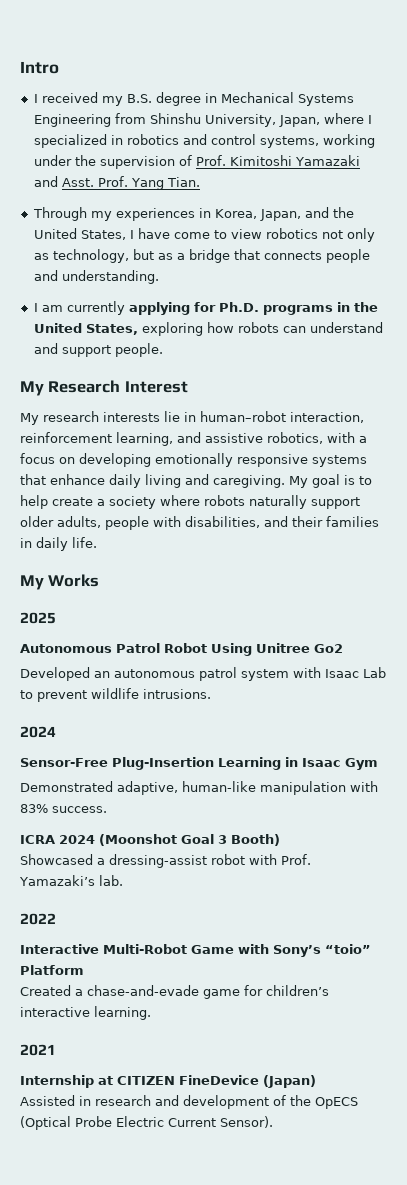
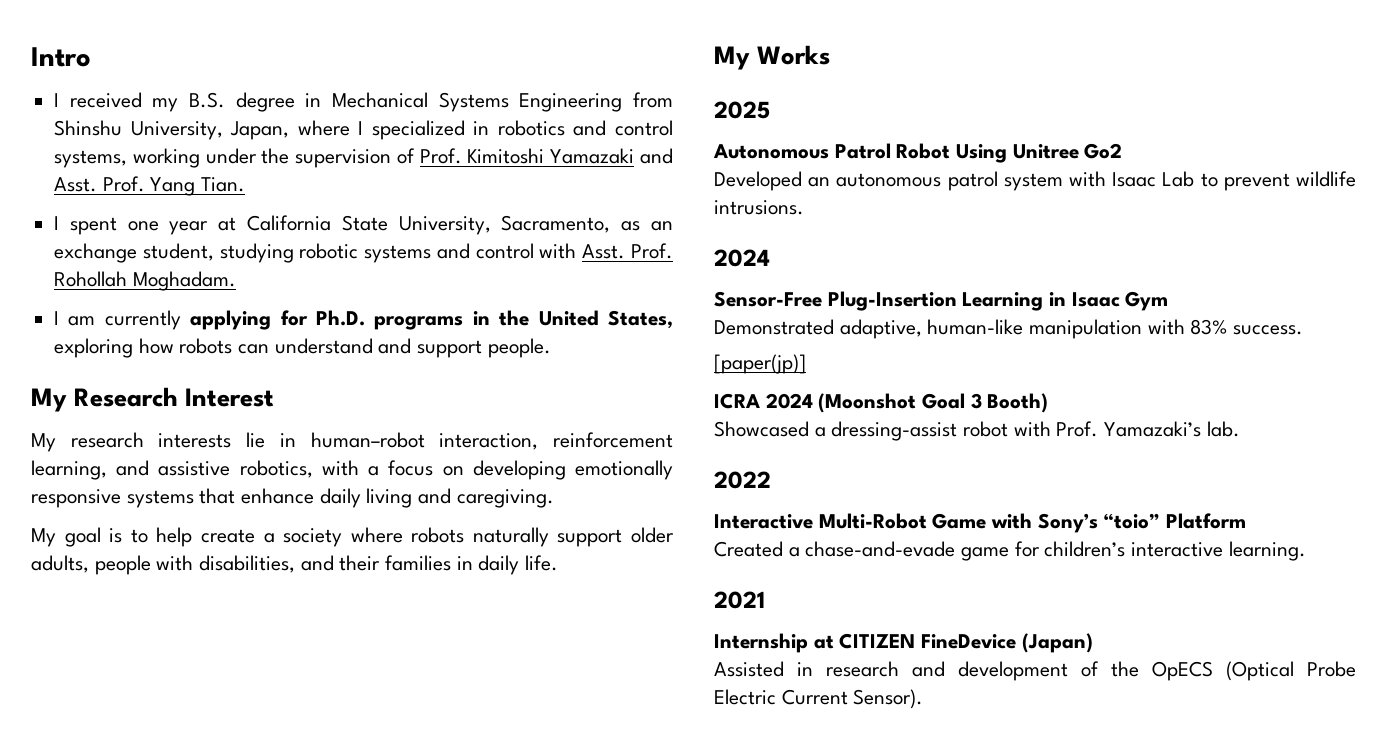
[32,207,354,221] [33,228,375,242] [33,249,370,263] [33,270,159,284] Through my experiences in Korea, Japan, and the United States, I have come to view robotics not only as technology, but as a bridge that connects people and understanding. -> [54,215,673,235] [54,243,673,263] [54,271,236,291] I spent one year at California State University, Sacramento, as an exchange student, studying robotic systems and control with Asst. Prof. Rohollah Moghadam.
(285, 481) none -> (554, 498) //
(107, 809) none -> [714,354,806,374] // [paper(jp)]

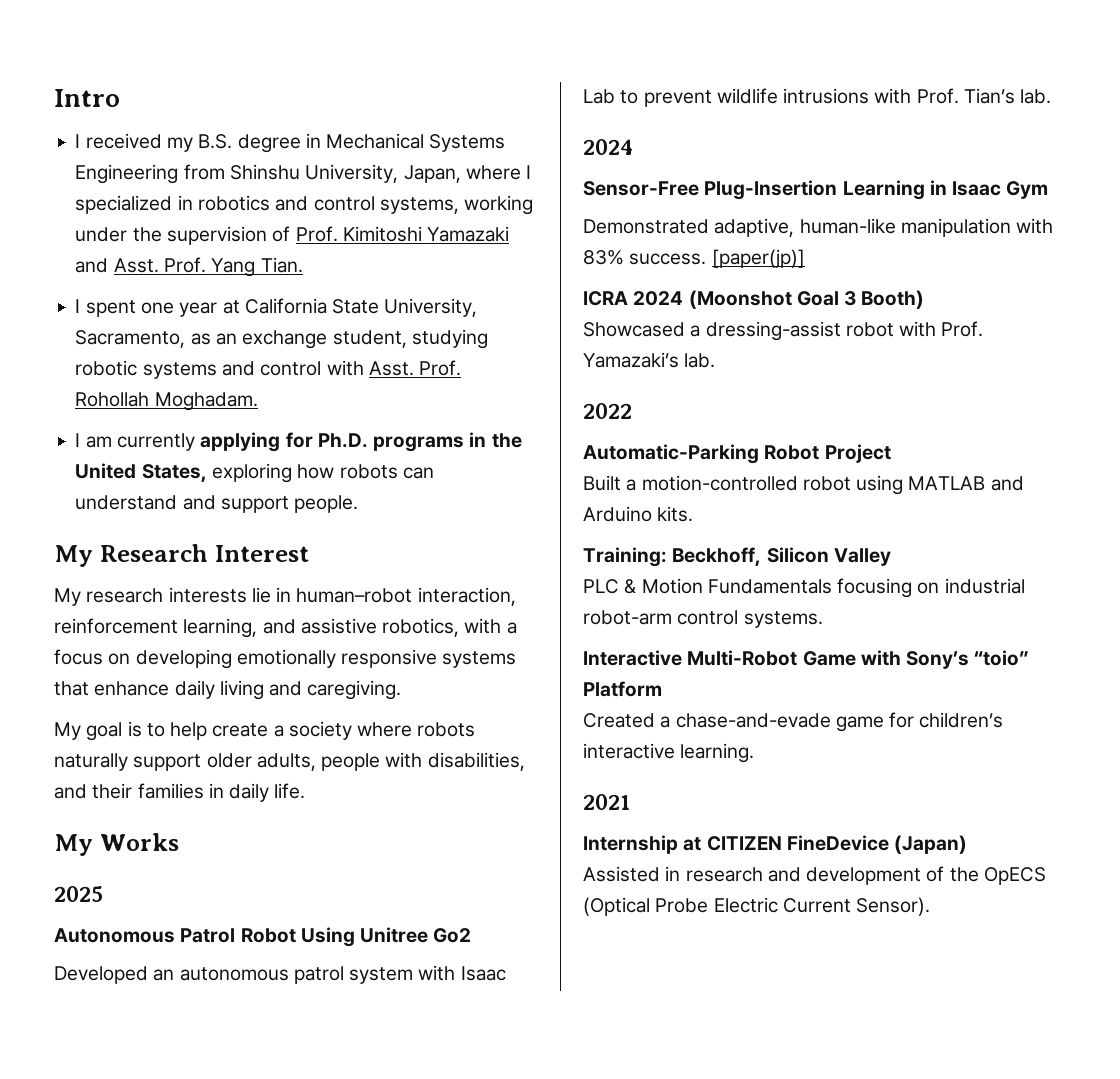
[714,200,804,215] intrusions. -> [783,88,1052,104] intrusions with Prof. Tian’s lab.
(1304, 330) // -> (707, 259) none
(771, 480) none -> [583,444,891,464] [583,475,1024,495] [583,506,694,522] [583,547,891,567] [583,578,1025,598] [583,610,823,628] // Automatic-Parking Robot Project // Built a motion-controlled robot using MATLAB and Arduino kits. // Training: Beckhoff, Silicon Valley // PLC & Motion Fundamentals focusing on industrial robot-arm control systems.

